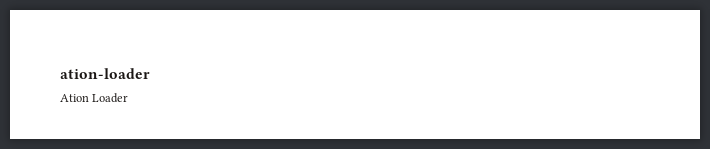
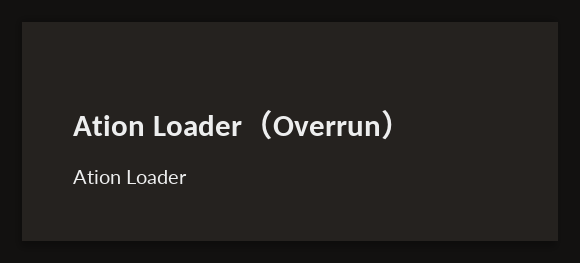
[60,68,150,79] ation-loader -> [73,110,413,140] Ation Loader（Overrun）

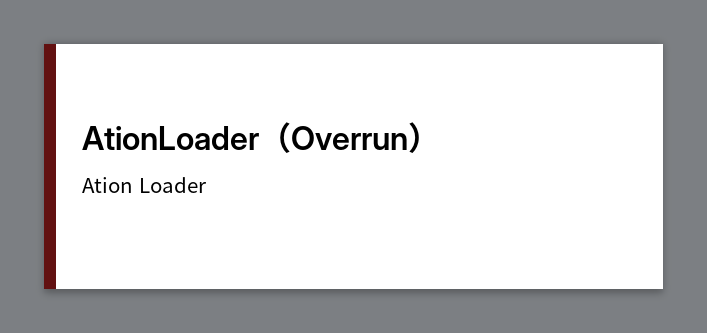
[73,115,243,136] Ation Loader -> [82,126,259,150] AtionLoader

